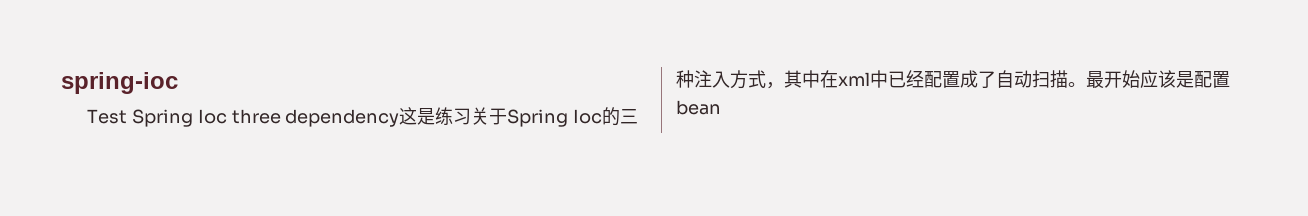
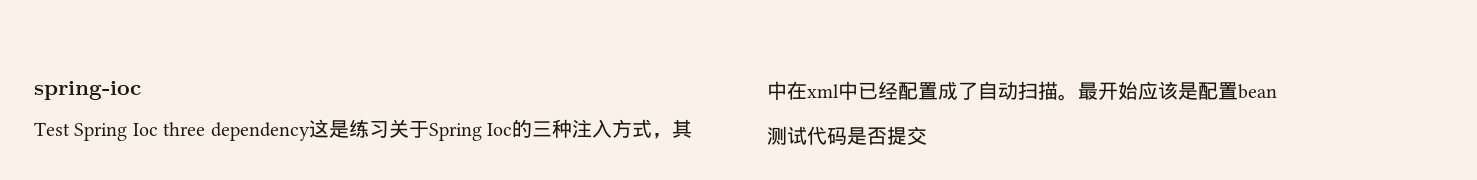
(721, 107) none -> [767,126,927,145] // 测试代码是否提交

